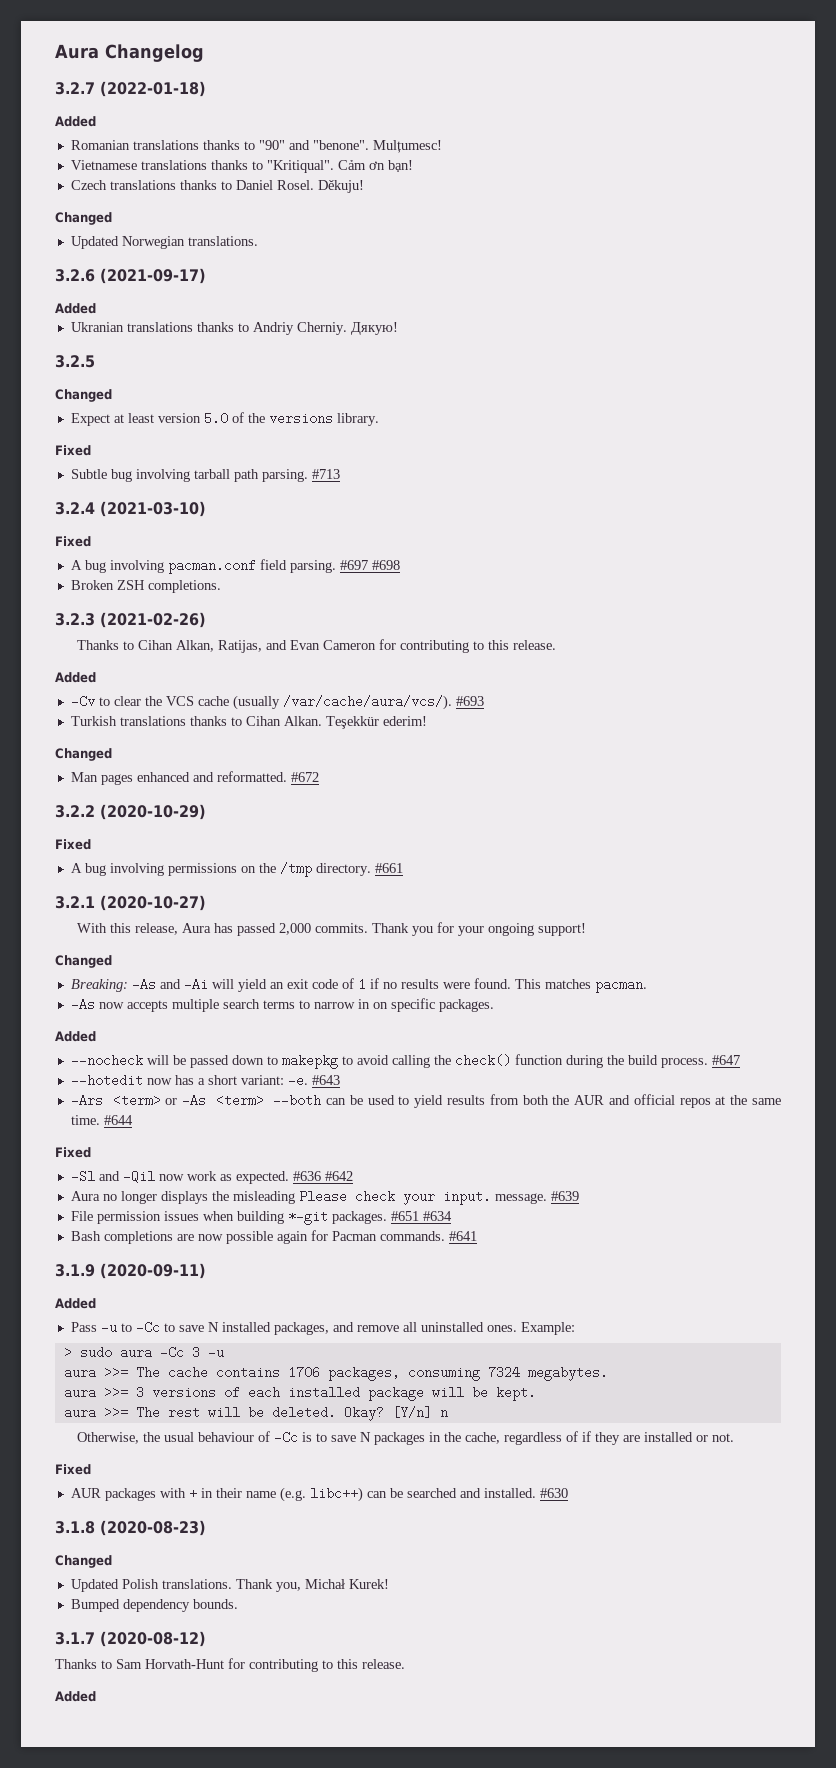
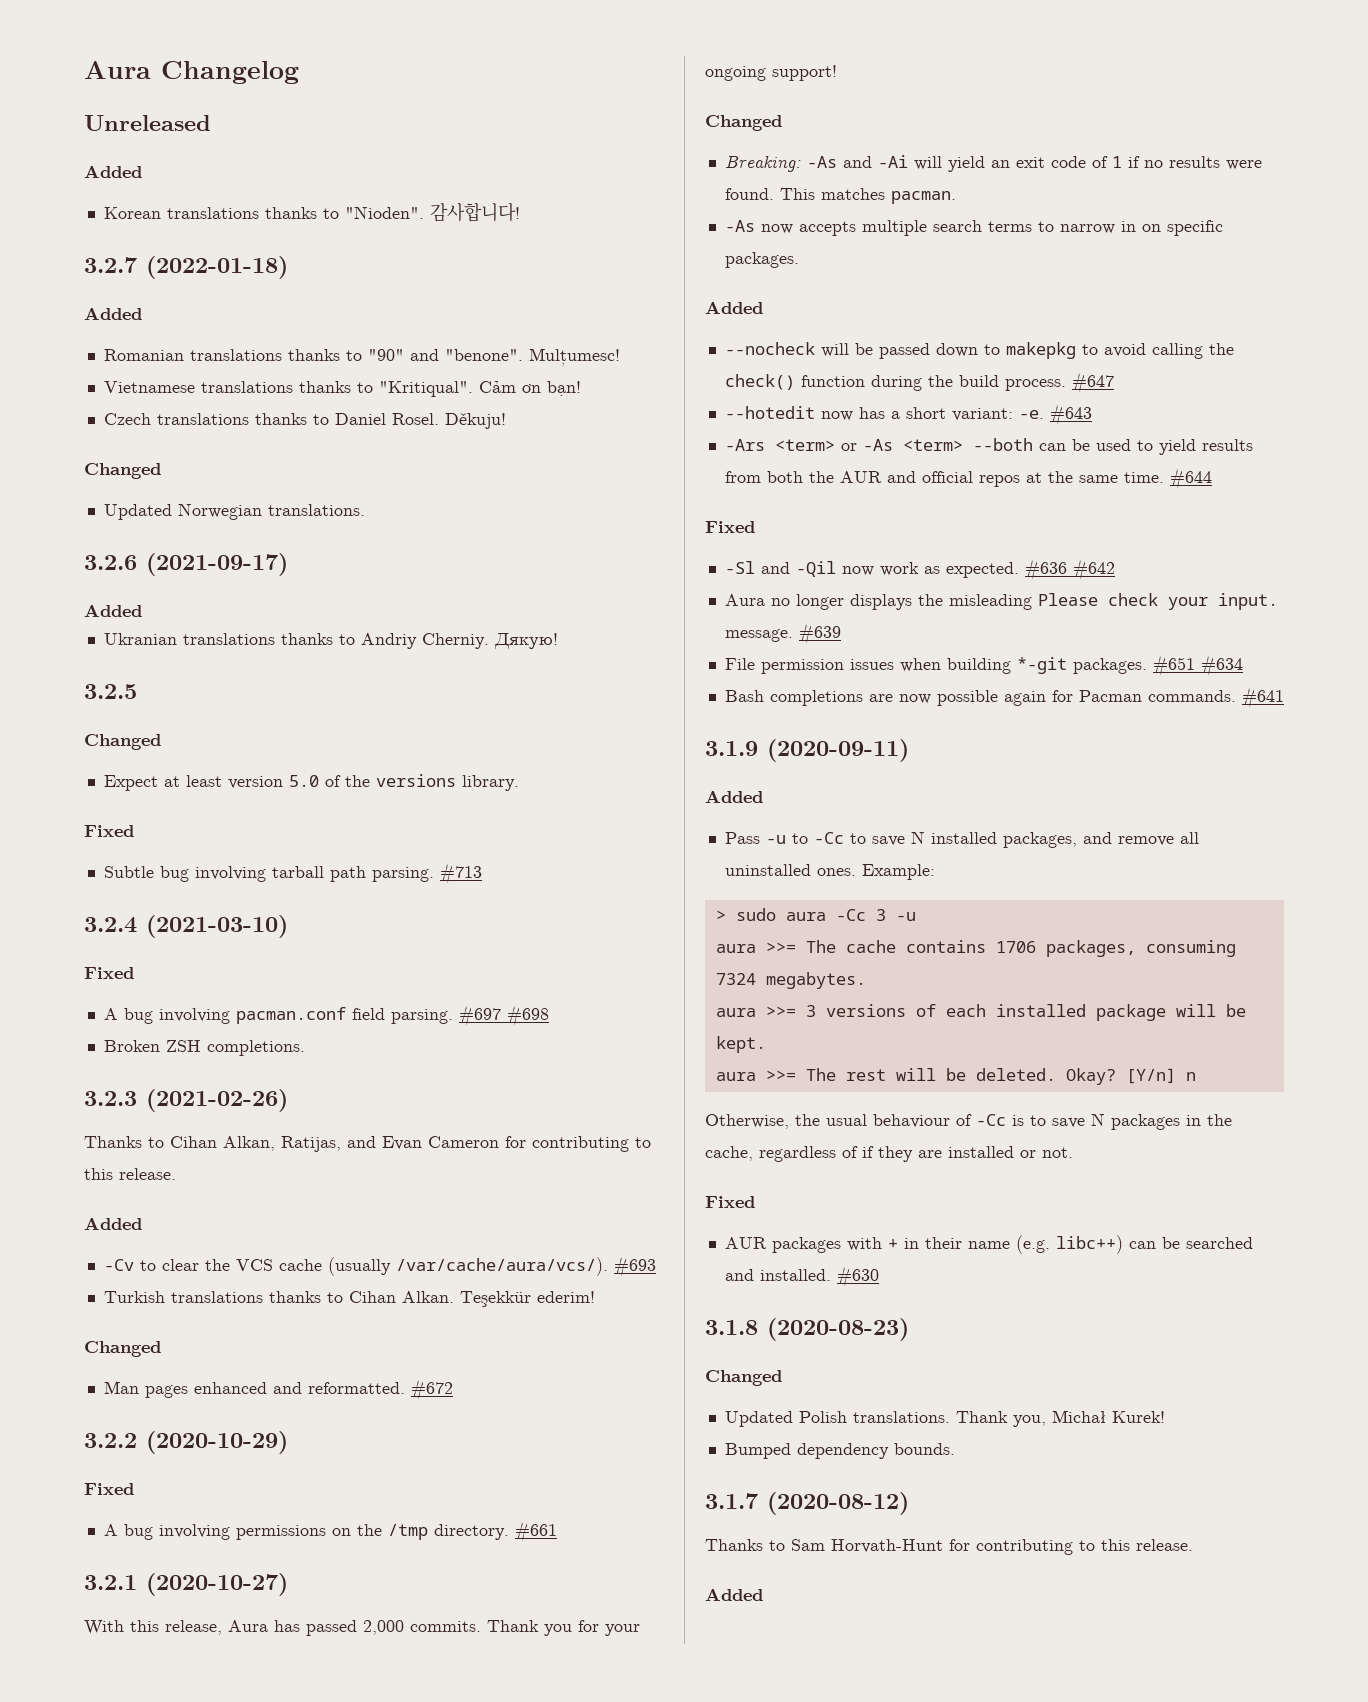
(204, 53) none -> [84,115,211,131] [84,165,142,178] [103,202,520,222] // Unreleased // Added // Korean translations thanks to "Nioden". 감사합니다!

